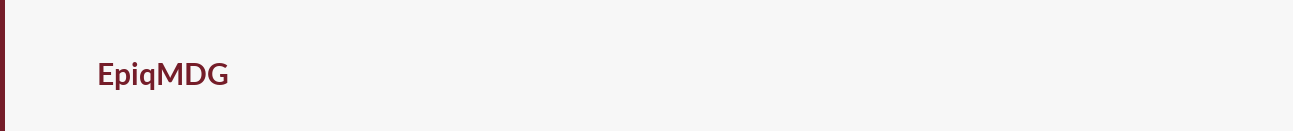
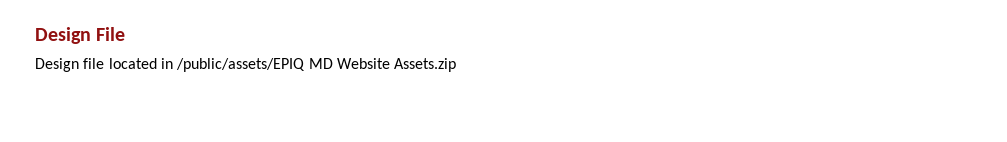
[97,62,229,90] EpiqMDG -> [35,27,126,44] [35,58,457,72] Design File // Design file located in /public/assets/EPIQ MD Website Assets.zip

